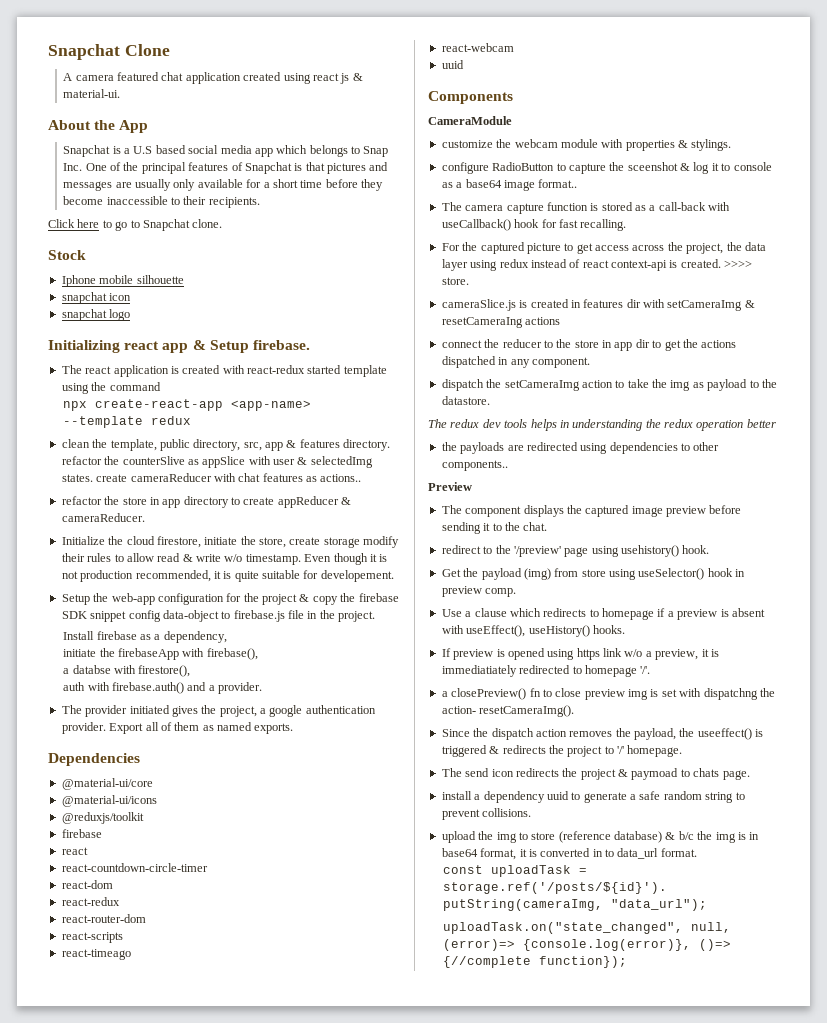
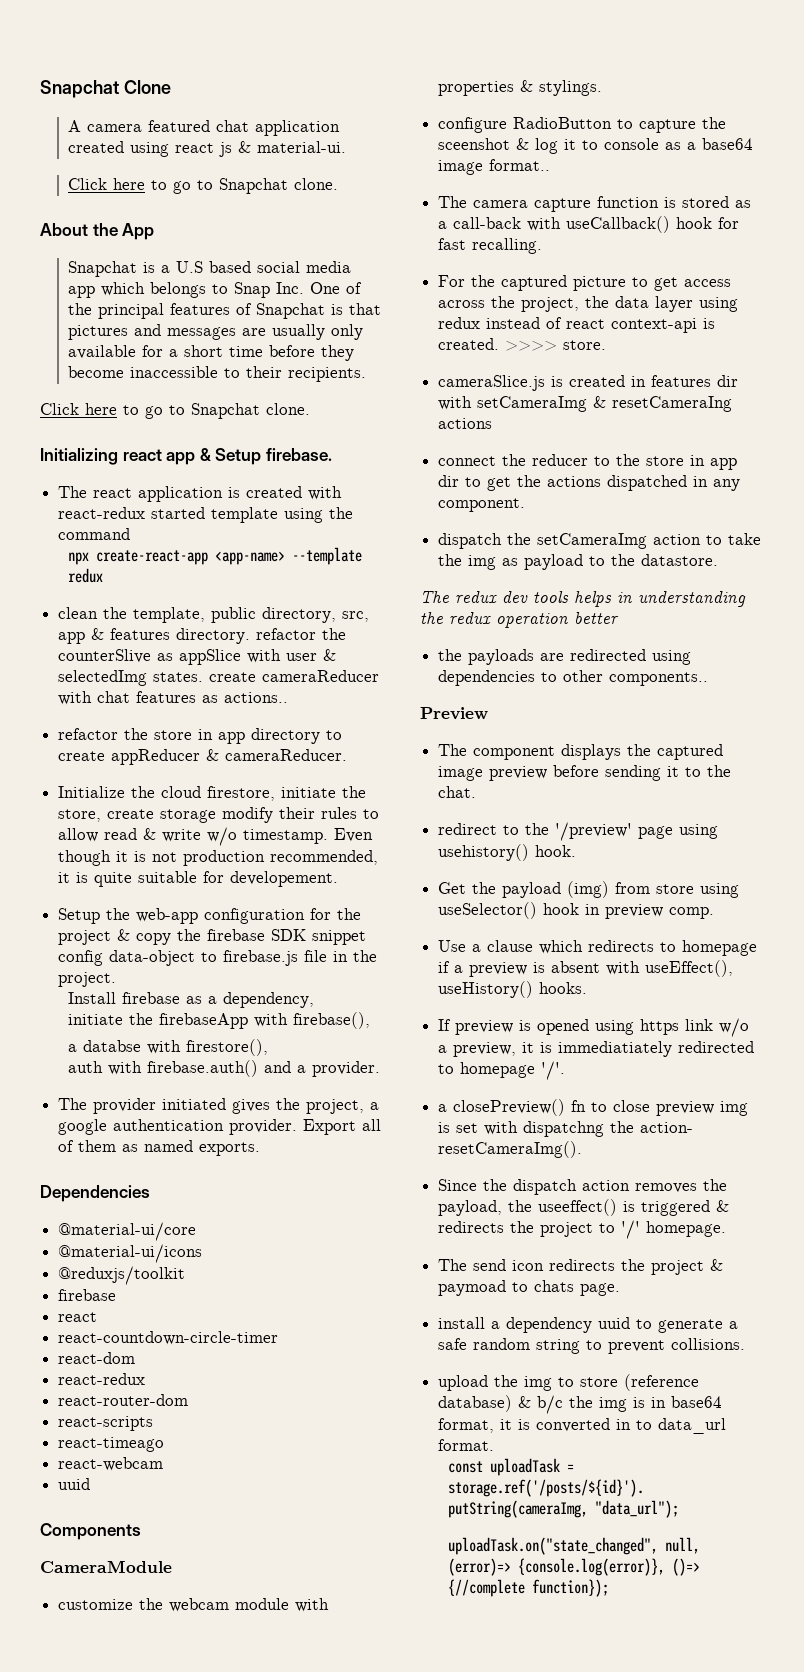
(121, 93) none -> [68,178,339,194] // Click here to go to Snapchat clone.
[48,250,86,260] [61,275,184,287] [61,292,132,304] [61,309,131,321] // Stock // Iphone mobile silhouette // snapchat icon // snapchat logo -> (310, 409) none

